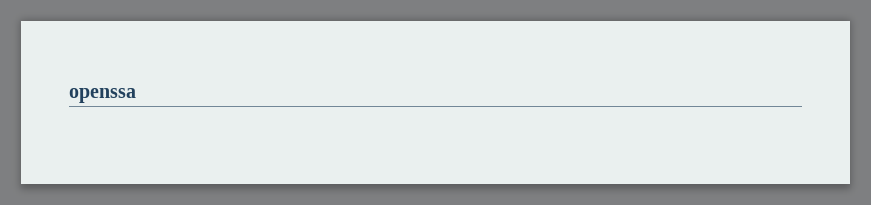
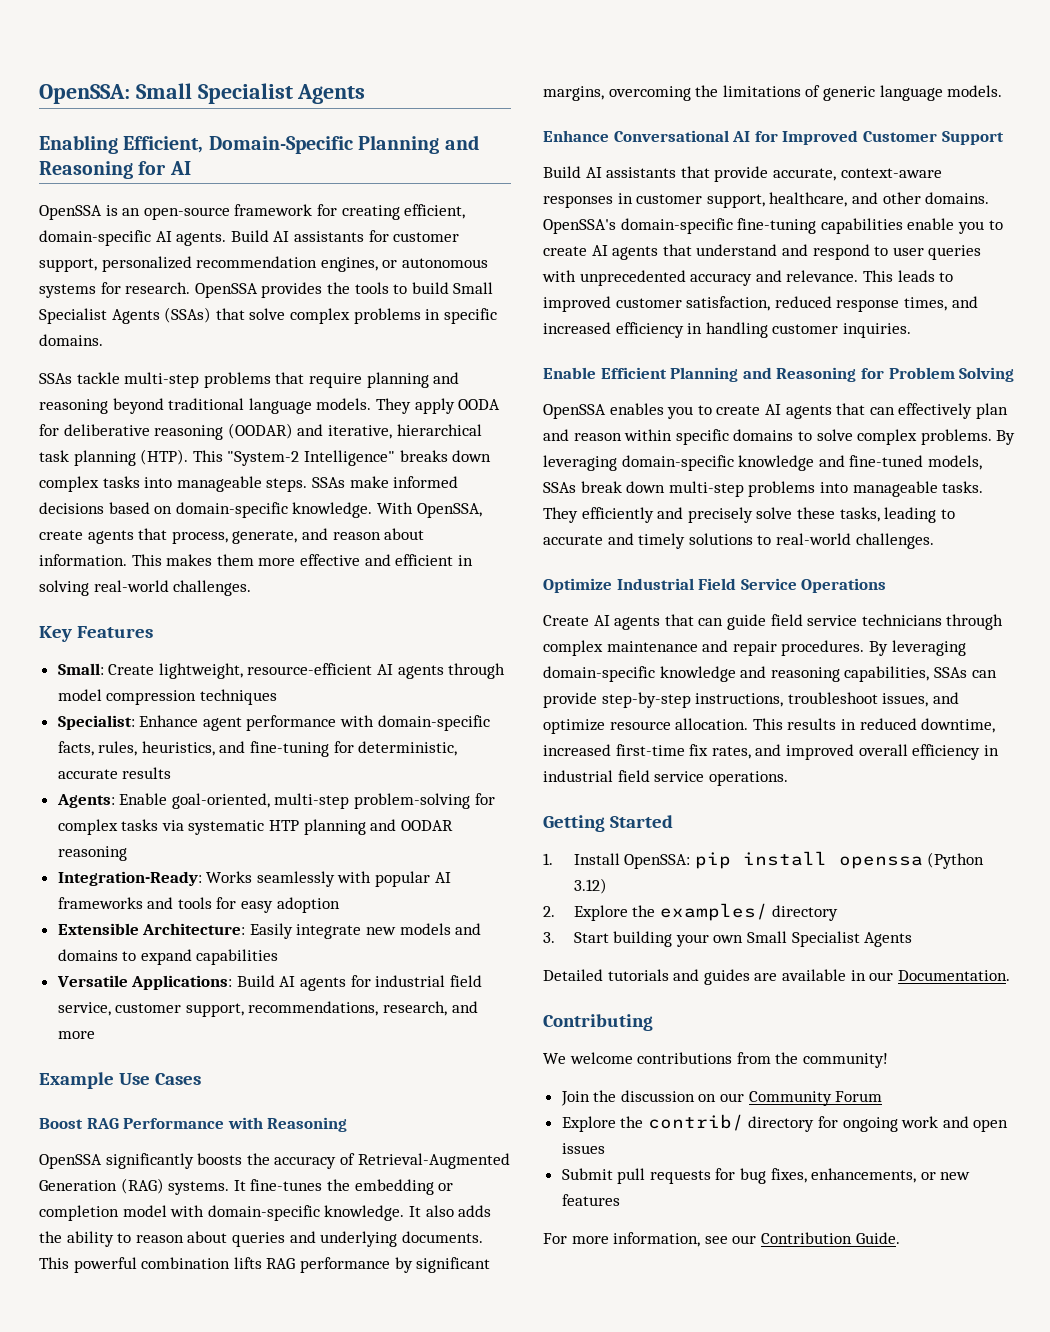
[69,88,136,103] openssa -> [39,83,366,104] [39,135,479,154] [39,161,191,179] [39,204,466,220] [39,230,460,246] [39,256,488,272] [39,282,494,298] [39,307,497,324] [39,334,103,346] [39,372,460,388] [39,398,501,414] [39,423,482,440] [39,449,492,466] [39,476,459,492] [39,502,482,518] [39,528,425,544] [39,554,473,566] [39,580,252,596] [39,626,153,642] [57,663,506,679] [57,689,277,705] [57,715,490,731] [57,741,458,757] [57,767,172,779] [56,793,495,809] [57,819,453,835] [57,846,127,861] [57,871,451,887] [57,897,340,913] [57,923,482,939] [57,949,279,965] [56,975,482,991] [57,1001,478,1017] [57,1031,95,1039] [39,1072,201,1089] [39,1117,348,1132] [39,1153,510,1169] [39,1178,454,1195] [39,1205,492,1221] [39,1231,483,1247] [39,1257,491,1273] [543,85,1003,101] [543,130,1004,145] [543,166,942,182] [543,192,990,208] [543,218,1003,234] [543,244,982,260] [542,270,954,286] [543,296,978,312] [543,322,911,338] [543,367,1015,382] [543,403,1008,419] [543,429,1016,445] [543,455,982,471] [543,481,984,497] [543,507,955,523] [543,533,934,549] [543,578,887,593] [543,614,1004,630] [543,640,966,656] [543,666,997,682] [543,692,959,708] [543,718,996,734] [543,744,999,760] [543,770,788,786] [543,815,673,832] [543,851,985,869] [573,878,607,894] [543,903,839,921] [543,931,913,947] [543,969,1010,985] [543,1014,653,1031] [543,1052,888,1068] [560,1090,883,1106] [561,1114,1009,1132] [561,1143,605,1154] [561,1168,971,1184] [561,1194,620,1206] [543,1232,900,1247] OpenSSA: Small Specialist Agents // Enabling Efficient, Domain-Specific Planning and Reasoning for AI // OpenSSA is an open-source framework for creating efficient, domain-specific AI agents. Build AI assistants for customer support, personalized recommendation engines, or autonomous systems for research. OpenSSA provides the tools to build Small Specialist Agents (SSAs) that solve complex problems in specific domains. // SSAs tackle multi-step problems that require planning and reasoning beyond traditional language models. They apply OODA for deliberative reasoning (OODAR) and iterative, hierarchical task planning (HTP). This "System-2 Intelligence" breaks down complex tasks into manageable steps. SSAs make informed decisions based on domain-specific knowledge. With OpenSSA, create agents that process, generate, and reason about information. This makes them more effective and efficient in solving real-world challenges. // Key Features // Small: Create lightweight, resource-efficient AI agents through model compression techniques // Specialist: Enhance agent performance with domain-specific facts, rules, heuristics, and fine-tuning for deterministic, accurate results // Agents: Enable goal-oriented, multi-step problem-solving for complex tasks via systematic HTP planning and OODAR reasoning // Integration-Ready: Works seamlessly with popular AI frameworks and tools for easy adoption // Extensible Architecture: Easily integrate new models and domains to expand capabilities // Versatile Applications: Build AI agents for industrial field service, customer support, recommendations, research, and more // Example Use Cases // Boost RAG Performance with Reasoning // OpenSSA significantly boosts the accuracy of Retrieval-Augmented Generation (RAG) systems. It fine-tunes the embedding or completion model with domain-specific knowledge. It also adds the ability to reason about queries and underlying documents. This powerful combination lifts RAG performance by significant margins, overcoming the limitations of generic language models. // Enhance Conversational AI for Improved Customer Support // Build AI assistants that provide accurate, context-aware responses in customer support, healthcare, and other domains. OpenSSA's domain-specific fine-tuning capabilities enable you to create AI agents that understand and respond to user queries with unprecedented accuracy and relevance. This leads to improved customer satisfaction, reduced response times, and increased efficiency in handling customer inquiries. // Enable Efficient Planning and Reasoning for Problem Solving // OpenSSA enables you to create AI agents that can effectively plan and reason within specific domains to solve complex problems. By leveraging domain-specific knowledge and fine-tuned models, SSAs break down multi-step problems into manageable tasks. They efficiently and precisely solve these tasks, leading to accurate and timely solutions to real-world challenges. // Optimize Industrial Field Service Operations // Create AI agents that can guide field service technicians through complex maintenance and repair procedures. By leveraging domain-specific knowledge and reasoning capabilities, SSAs can provide step-by-step instructions, troubleshoot issues, and optimize resource allocation. This results in reduced downtime, increased first-time fix rates, and improved overall efficiency in industrial field service operations. // Getting Started // 1. Install OpenSSA: pip install openssa (Python 3.12) // 2. Explore the examples/ directory // 3. Start building your own Small Specialist Agents // Detailed tutorials and guides are available in our Documentation. // Contributing // We welcome contributions from the community! // Join the discussion on our Community Forum // Explore the contrib/ directory for ongoing work and open issues // Submit pull requests for bug fixes, enhancements, or new features // For more information, see our Contribution Guide.

